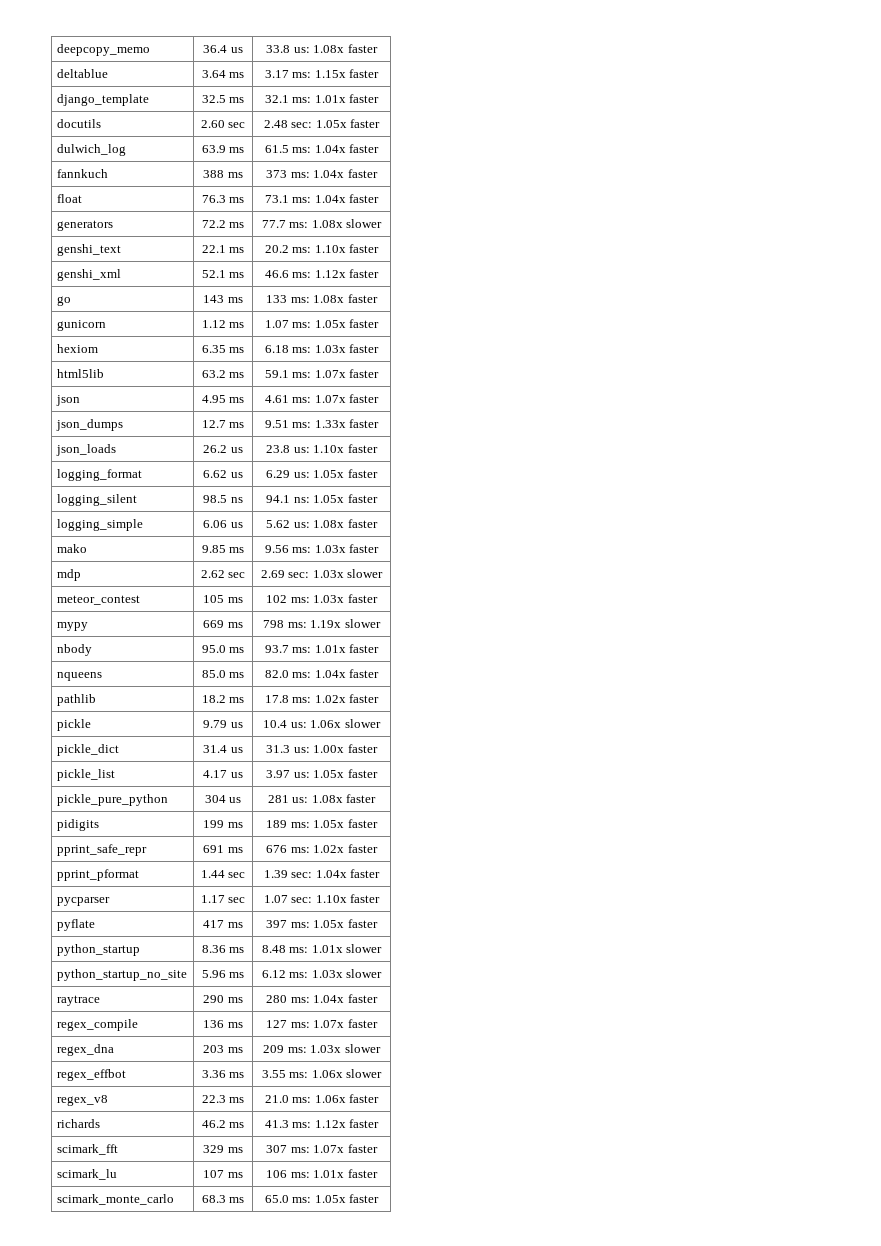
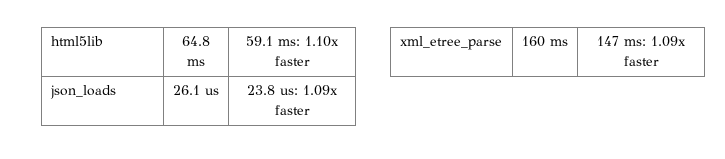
[56,44,150,56] [203,45,243,53] [266,44,378,53] [56,69,108,78] [201,70,245,78] [264,69,380,78] [56,94,149,106] [201,95,245,103] [264,94,380,103] [56,119,101,128] [200,120,246,128] [263,119,381,128] [56,144,126,156] [201,145,245,153] [264,144,380,153] [56,169,108,178] [203,170,243,178] [266,169,378,178] [56,194,82,203] [201,195,245,203] [264,194,380,203] [56,220,113,231] [201,220,245,228] [261,219,383,228] [56,244,121,256] [201,245,245,253] [264,244,380,253] [56,269,121,281] [201,270,245,278] [264,269,380,278] [56,296,71,306] [203,295,243,303] [266,294,378,303] [56,320,106,331] [201,320,245,328] [264,319,380,328] [56,344,98,353] [201,345,245,353] [264,344,380,353] [56,369,104,378] [201,370,245,378] [264,369,380,378] [55,395,80,406] [201,395,245,403] [264,394,380,403] [55,419,123,431] [201,420,245,428] [264,420,346,428] deepcopy_memo | 36.4 us | 33.8 us: 1.08x faster // deltablue | 3.64 ms | 3.17 ms: 1.15x faster // django_template | 32.5 ms | 32.1 ms: 1.01x faster // docutils | 2.60 sec | 2.48 sec: 1.05x faster // dulwich_log | 63.9 ms | 61.5 ms: 1.04x faster // fannkuch | 388 ms | 373 ms: 1.04x faster // float | 76.3 ms | 73.1 ms: 1.04x faster // generators | 72.2 ms | 77.7 ms: 1.08x slower // genshi_text | 22.1 ms | 20.2 ms: 1.10x faster // genshi_xml | 52.1 ms | 46.6 ms: 1.12x faster // go | 143 ms | 133 ms: 1.08x faster // gunicorn | 1.12 ms | 1.07 ms: 1.05x faster // hexiom | 6.35 ms | 6.18 ms: 1.03x faster // html5lib | 63.2 ms | 59.1 ms: 1.07x faster // json | 4.95 ms | 4.61 ms: 1.07x faster // json_dumps | 12.7 ms | 9.51 ms: 1.33x -> [50,36,103,46] [182,36,210,46] [187,59,205,66] [246,36,339,47] html5lib | 64.8 ms | 59.1 ms: 1.10x
[203,445,228,453] 26.2 -> [173,85,200,95] 26.1
[313,444,378,453] [56,469,142,481] [203,470,243,478] [266,469,378,478] [56,494,137,506] [203,495,243,503] [266,494,378,503] [56,519,143,531] [203,520,243,528] [266,519,378,528] [56,544,87,553] [201,545,245,553] [264,544,380,553] [56,569,81,581] [200,570,246,578] [260,569,384,578] [56,595,140,605] [203,595,243,603] [266,594,378,603] [56,622,88,631] [203,620,243,628] [263,619,381,628] [56,644,92,656] [201,645,245,653] [264,644,380,653] [56,672,102,681] [201,670,245,678] [264,669,380,678] [56,694,96,706] [201,695,245,703] [264,694,380,703] [56,719,91,731] [203,720,243,728] [263,719,381,728] [56,744,119,756] [203,745,243,753] [266,744,378,753] [56,769,115,781] [203,770,243,778] [266,769,378,778] [56,794,168,806] [204,795,242,803] [267,794,377,803] [56,819,99,831] [203,820,243,828] [266,819,378,828] [56,844,147,856] [203,845,243,853] [266,844,378,853] [56,869,139,881] [200,870,246,878] [263,869,381,878] [56,897,110,906] [200,895,246,903] [263,894,381,903] [56,919,95,931] [203,920,243,928] [266,919,378,928] [56,944,140,956] [201,945,245,953] [261,944,383,953] [56,969,187,981] [201,970,245,978] [261,969,383,978] [56,995,100,1006] [203,995,243,1003] [266,994,378,1003] [56,1019,138,1031] [203,1020,243,1028] [266,1019,378,1028] [56,1044,114,1056] [203,1045,243,1053] [263,1044,381,1053] [56,1069,126,1081] [201,1070,245,1078] [261,1069,383,1078] [56,1095,108,1106] [201,1095,245,1103] [264,1094,380,1103] [56,1119,100,1128] [201,1120,245,1128] [264,1119,380,1128] [56,1144,118,1155] [203,1145,243,1153] [266,1144,378,1153] [56,1169,117,1180] [203,1170,243,1178] [266,1169,378,1178] [56,1194,174,1205] [201,1195,245,1203] [264,1195,346,1203] 1.10x faster // logging_format | 6.62 us | 6.29 us: 1.05x faster // logging_silent | 98.5 ns | 94.1 ns: 1.05x faster // logging_simple | 6.06 us | 5.62 us: 1.08x faster // mako | 9.85 ms | 9.56 ms: 1.03x faster // mdp | 2.62 sec | 2.69 sec: 1.03x slower // meteor_contest | 105 ms | 102 ms: 1.03x faster // mypy | 669 ms | 798 ms: 1.19x slower // nbody | 95.0 ms | 93.7 ms: 1.01x faster // nqueens | 85.0 ms | 82.0 ms: 1.04x faster // pathlib | 18.2 ms | 17.8 ms: 1.02x faster // pickle | 9.79 us | 10.4 us: 1.06x slower // pickle_dict | 31.4 us | 31.3 us: 1.00x faster // pickle_list | 4.17 us | 3.97 us: 1.05x faster // pickle_pure_python | 304 us | 281 us: 1.08x faster // pidigits | 199 ms | 189 ms: 1.05x faster // pprint_safe_repr | 691 ms | 676 ms: 1.02x faster // pprint_pformat | 1.44 sec | 1.39 sec: 1.04x faster // pycparser | 1.17 sec | 1.07 sec: 1.10x faster // pyflate | 417 ms | 397 ms: 1.05x faster // python_startup | 8.36 ms | 8.48 ms: 1.01x slower // python_startup_no_site | 5.96 ms | 6.12 ms: 1.03x slower // raytrace | 290 ms | 280 ms: 1.04x faster // regex_compile | 136 ms | 127 ms: 1.07x faster // regex_dna | 203 ms | 209 ms: 1.03x slower // regex_effbot | 3.36 ms | 3.55 ms: 1.06x slower // regex_v8 | 22.3 ms | 21.0 ms: 1.06x faster // richards | 46.2 ms | 41.3 ms: 1.12x faster // scimark_fft | 329 ms | 307 ms: 1.07x faster // scimark_lu | 107 ms | 106 ms: 1.01x faster // scimark_monte_carlo | 68.3 ms | 65.0 ms: 1.05x -> [303,85,338,96] [274,105,310,115] [399,36,502,50] [522,36,568,47] [597,36,686,47] 1.09x faster // xml_etree_parse | 160 ms | 147 ms: 1.09x

